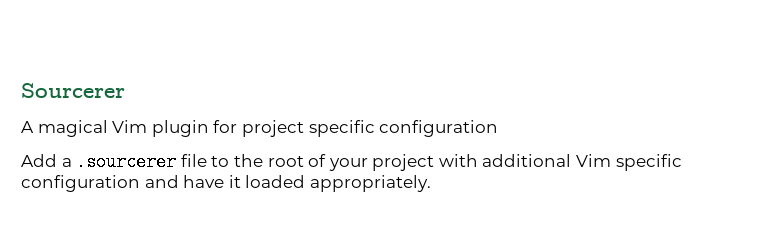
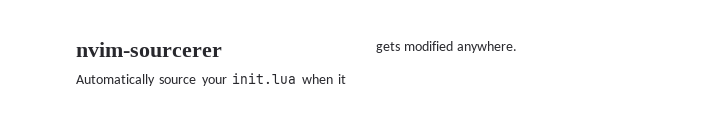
[21,83,125,98] [21,120,499,137] [21,153,682,171] [21,175,431,192] Sourcerer // A magical Vim plugin for project specific configuration // Add a .sourcerer file to the root of your project with additional Vim specific configuration and have it loaded appropriately. -> [76,42,222,57] [76,73,346,86] [376,41,517,53] nvim-sourcerer // Automatically source your init.lua when it gets modified anywhere.

